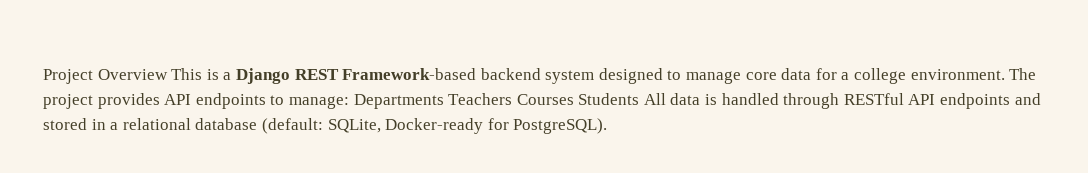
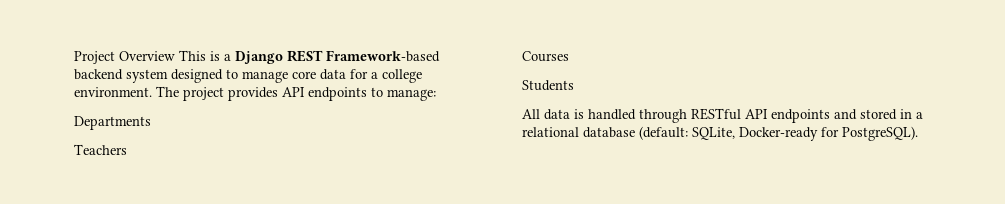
(349, 102) none -> (436, 95) //
(444, 101) none -> (151, 123) //
(513, 99) none -> (127, 149) //
(574, 99) none -> (569, 56) //
(640, 99) none -> (574, 85) //

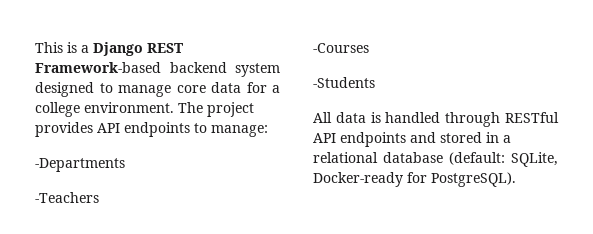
[74,51,175,64] Project Overview -> (35, 47) none
[74,116,151,130] [74,144,127,155] [522,51,569,62] [522,80,574,91] Departments // Teachers // Courses // Students -> [35,158,125,172] [35,192,99,203] [313,43,369,53] [313,77,375,88] -Departments // -Teachers // -Courses // -Students

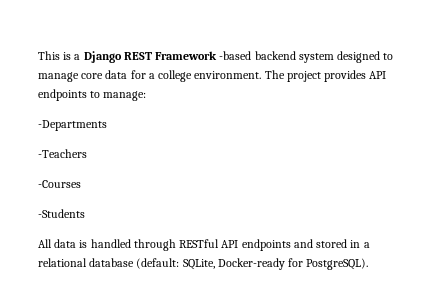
[35,62,161,73] Framework-based -> [155,51,252,60] Framework -based

